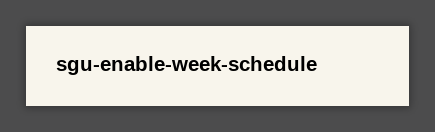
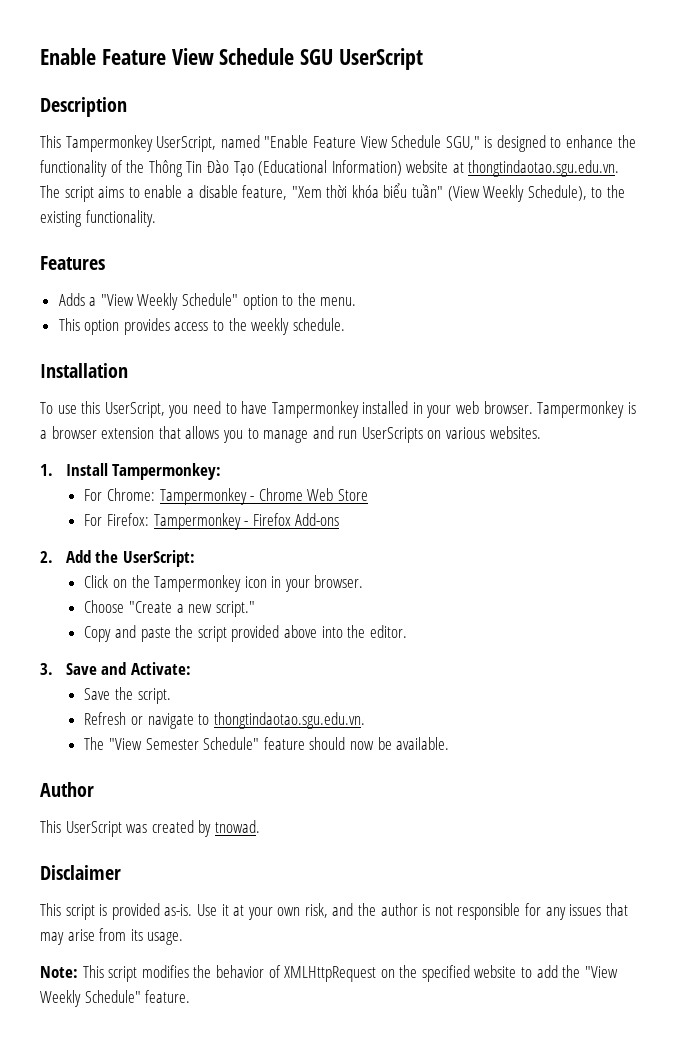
[56,56,317,75] sgu-enable-week-schedule -> [40,48,424,70] [40,97,127,117] [40,135,636,152] [40,160,620,177] [40,183,626,202] [40,210,156,227] [40,256,105,270] [58,293,357,310] [58,318,345,335] [40,363,128,378] [40,401,636,418] [40,426,541,443] [40,463,222,480] [84,488,368,505] [84,513,340,530] [40,550,195,567] [84,575,364,592] [84,600,255,617] [84,625,407,642] [40,662,191,675] [84,687,171,704] [84,712,365,729] [84,737,450,750] [40,782,94,797] [40,820,260,837] [40,865,121,880] [40,903,628,920] [40,928,184,945] [40,965,618,982] [40,990,191,1007] Enable Feature View Schedule SGU UserScript // Description // This Tampermonkey UserScript, named "Enable Feature View Schedule SGU," is designed to enhance the functionality of the Thông Tin Đào Tạo (Educational Information) website at thongtindaotao.sgu.edu.vn. The script aims to enable a disable feature, "Xem thời khóa biểu tuần" (View Weekly Schedule), to the existing functionality. // Features // Adds a "View Weekly Schedule" option to the menu. // This option provides access to the weekly schedule. // Installation // To use this UserScript, you need to have Tampermonkey installed in your web browser. Tampermonkey is a browser extension that allows you to manage and run UserScripts on various websites. // 1. Install Tampermonkey: // For Chrome: Tampermonkey - Chrome Web Store // For Firefox: Tampermonkey - Firefox Add-ons // 2. Add the UserScript: // Click on the Tampermonkey icon in your browser. // Choose "Create a new script." // Copy and paste the script provided above into the editor. // 3. Save and Activate: // Save the script. // Refresh or navigate to thongtindaotao.sgu.edu.vn. // The "View Semester Schedule" feature should now be available. // Author // This UserScript was created by tnowad. // Disclaimer // This script is provided as-is. Use it at your own risk, and the author is not responsible for any issues that may arise from its usage. // Note: This script modifies the behavior of XMLHttpRequest on the specified website to add the "View Weekly Schedule" feature.

